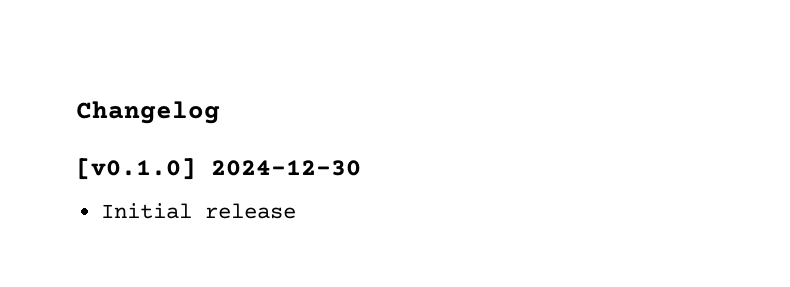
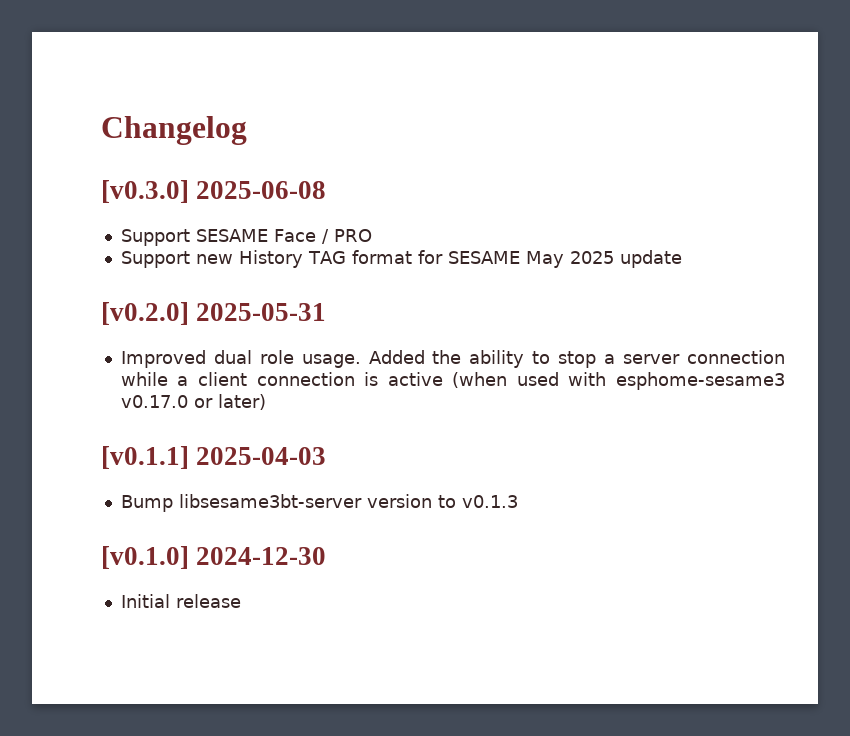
(220, 112) none -> [101,180,327,203] [120,229,372,246] [120,250,682,268] [101,302,327,325] [120,350,785,368] [120,372,785,390] [120,394,266,410] [101,446,327,469] [120,494,518,512] // [v0.3.0] 2025-06-08 // Support SESAME Face / PRO // Support new History TAG format for SESAME May 2025 update // [v0.2.0] 2025-05-31 // Improved dual role usage. Added the ability to stop a server connection while a client connection is active (when used with esphome-sesame3 v0.17.0 or later) // [v0.1.1] 2025-04-03 // Bump libsesame3bt-server version to v0.1.3

